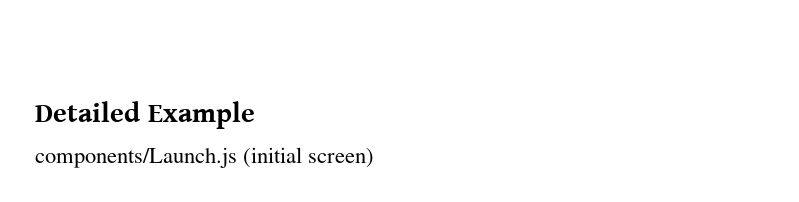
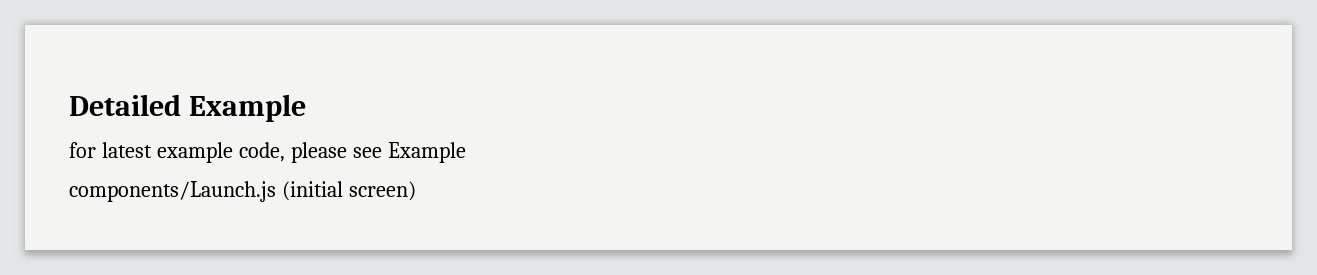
(255, 115) none -> [69,142,466,163] // for latest example code, please see Example

